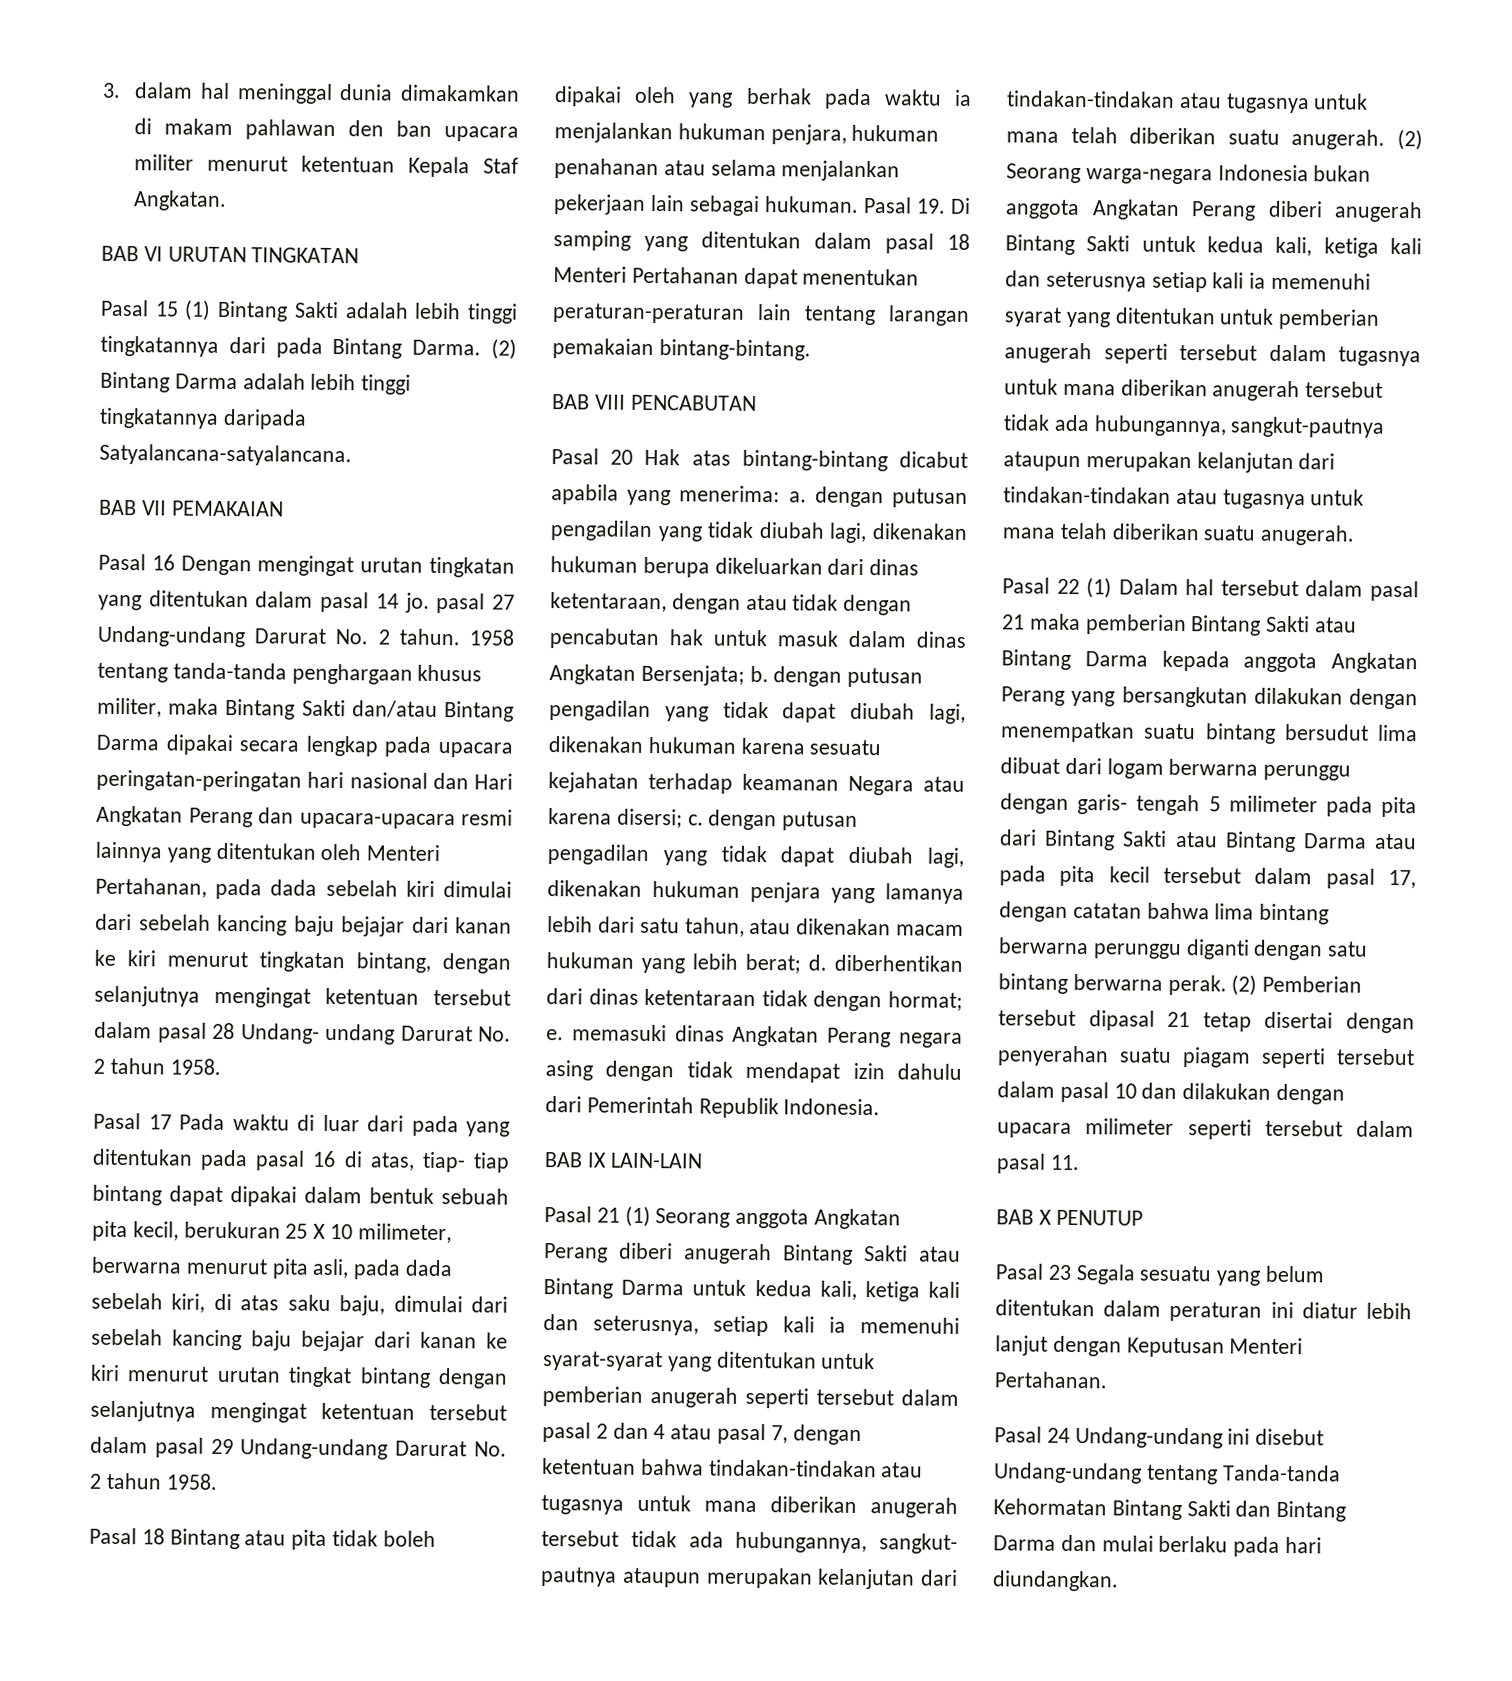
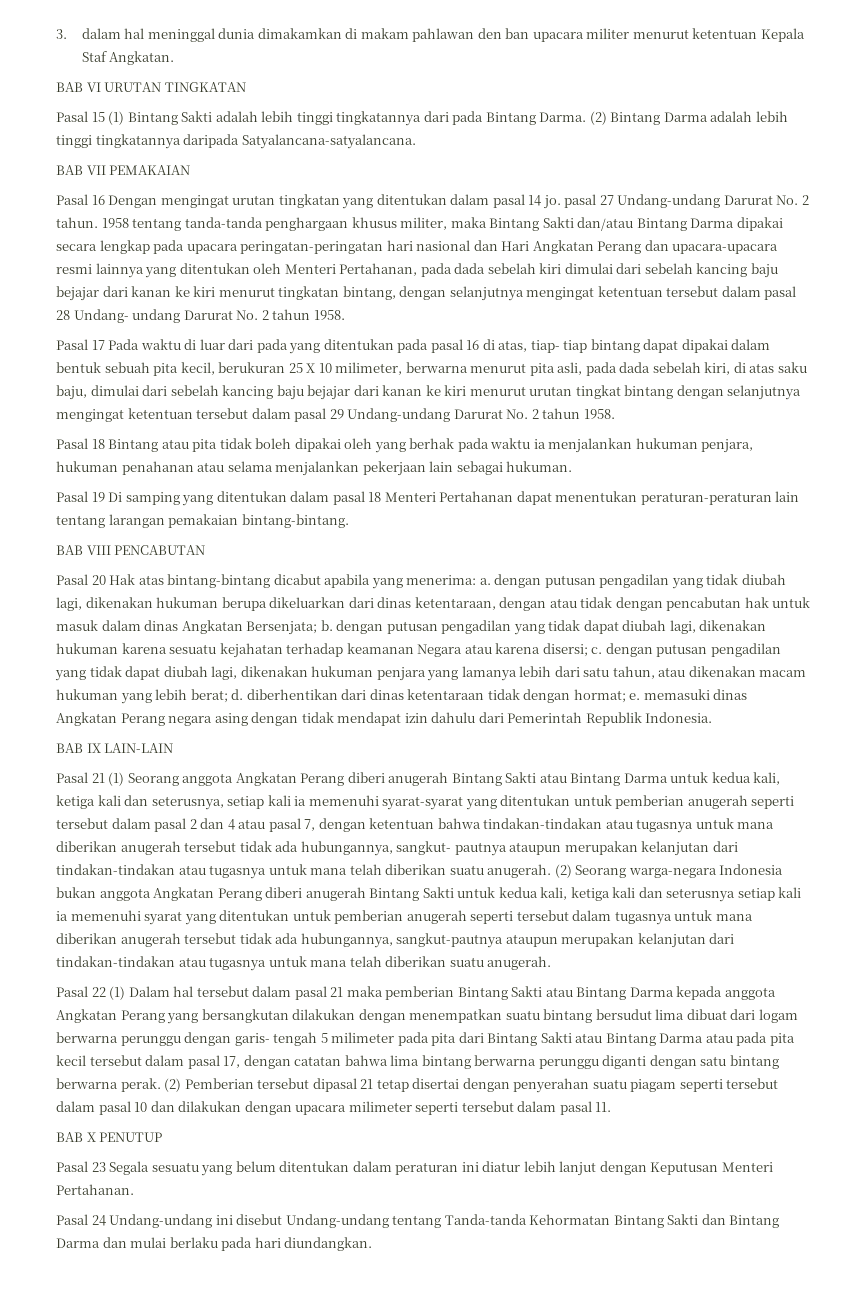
[863,196,946,214] Pasal 19. -> [56,491,105,502] // Pasal 19

